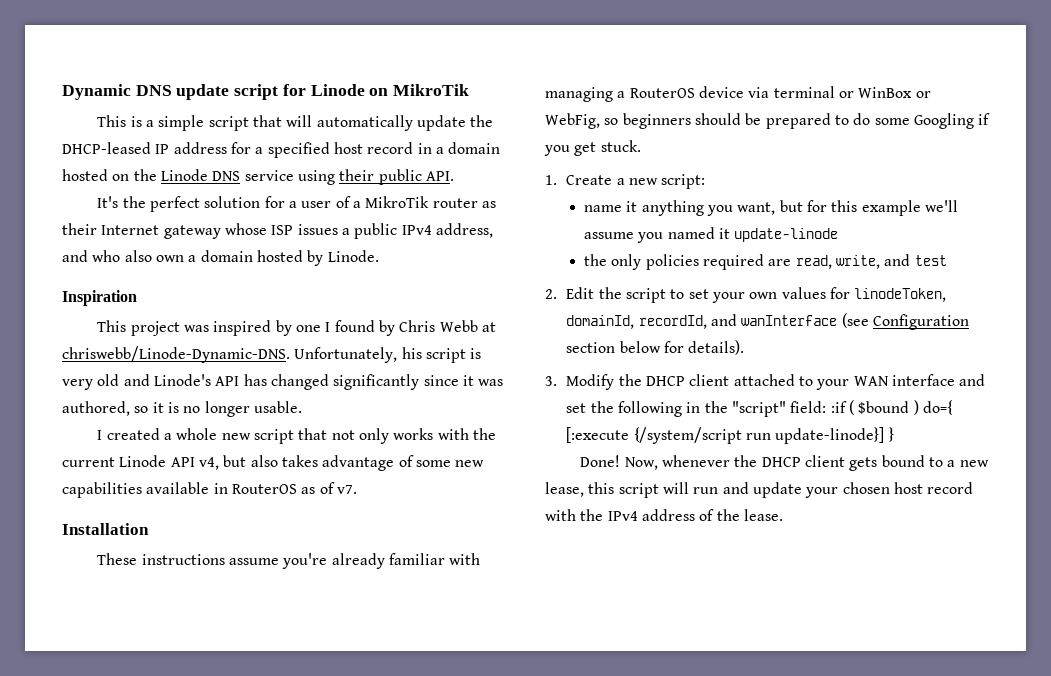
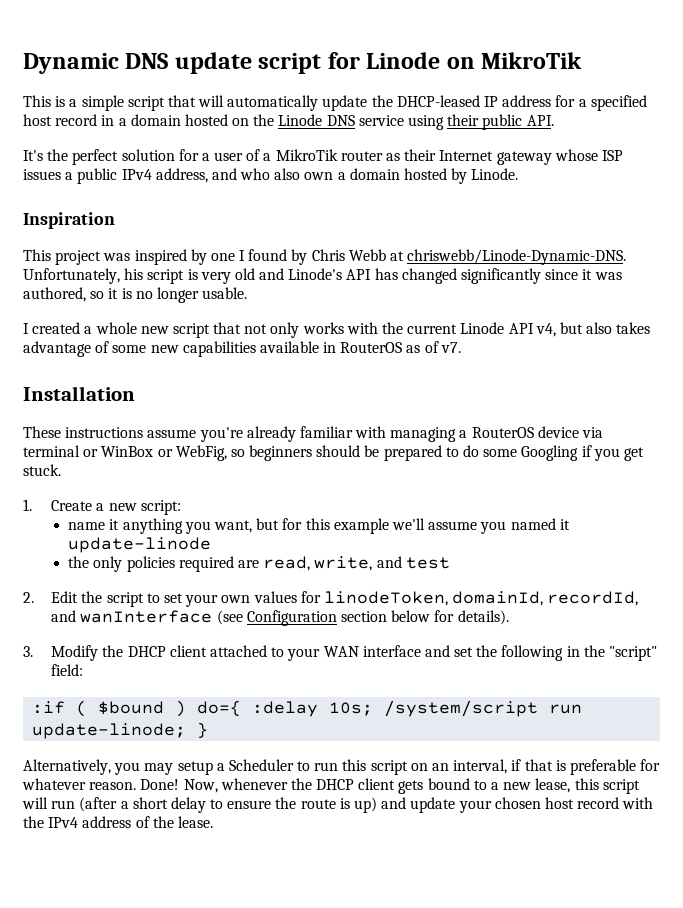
(827, 407) none -> (84, 670) //
[566,427,894,444] [:execute {/system/script run update-linode}] } // -> [252,700,583,717] [32,722,209,739] [23,759,661,775] [22,778,137,790] :delay 10s; /system/script run update-linode; } // Alternatively, you may setup a Scheduler to run this script on an interval, if that is preferable for whatever reason.
(719, 490) none -> [79,797,378,813] (after a short delay to ensure the route is up)

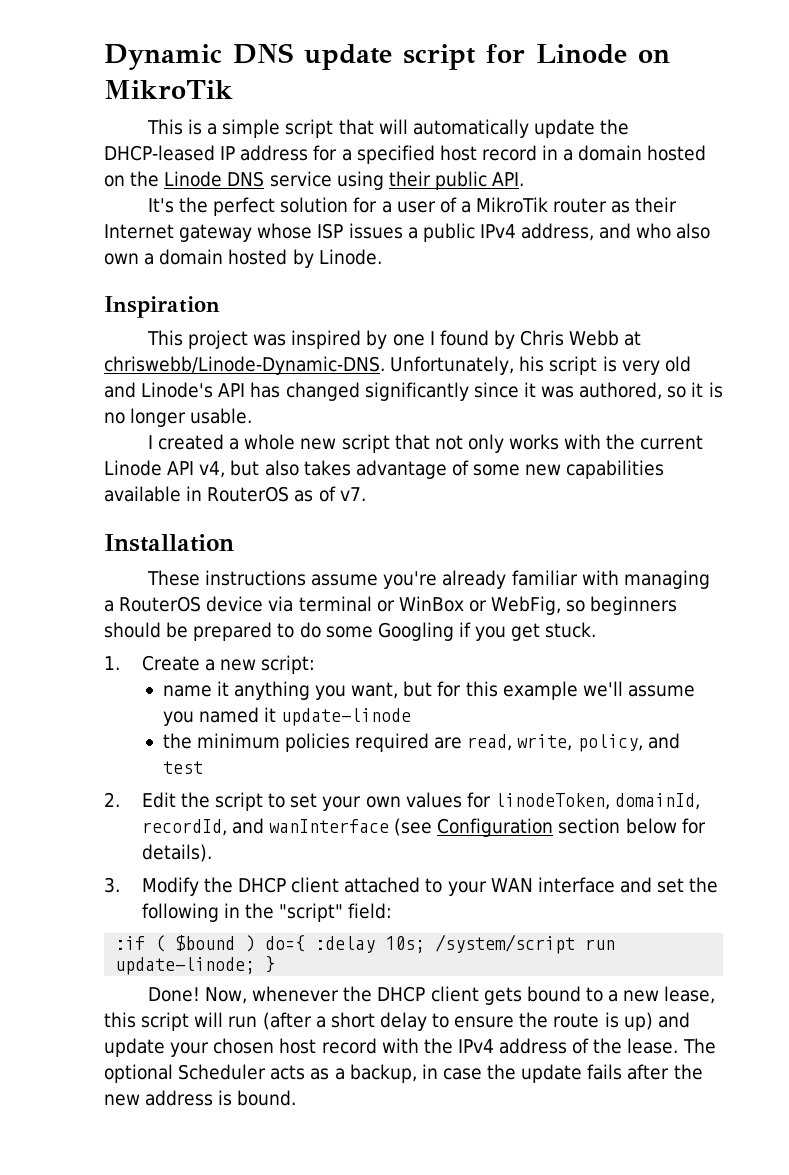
[93,556,123,572] only -> [196,733,280,749] minimum
(373, 563) none -> [577,734,643,752] policy,
[23,759,661,775] [22,778,137,790] Alternatively, you may setup a Scheduler to run this script on an interval, if that is preferable for whatever reason. -> (276, 964) none
(213, 822) none -> [682,1038,716,1054] [104,1064,703,1083] [104,1090,297,1106] The optional Scheduler acts as a backup, in case the update fails after the new address is bound.

